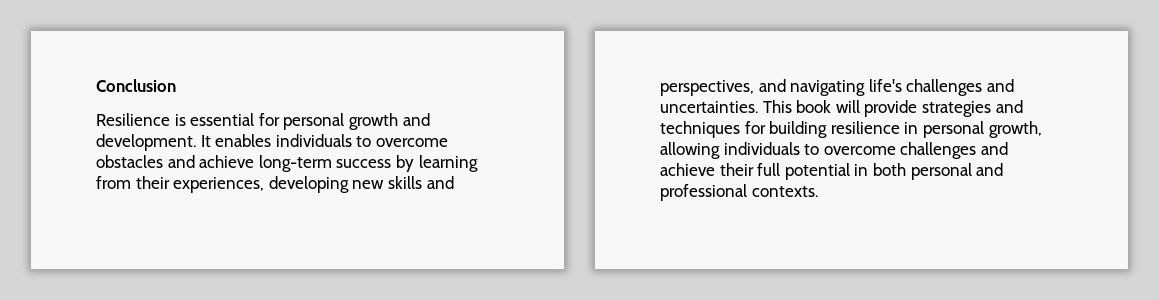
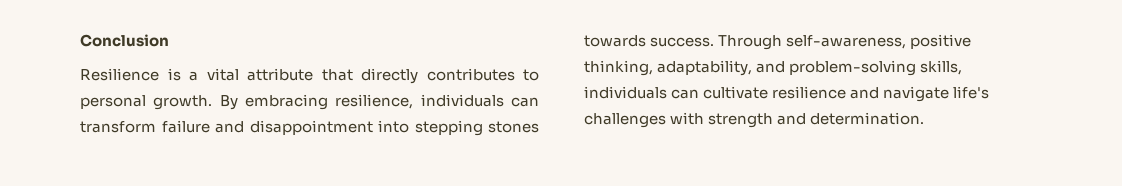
[190,113,430,130] [96,134,448,151] [96,155,478,172] [96,176,454,193] [660,79,1014,96] [660,100,1023,117] [660,121,1042,138] [660,142,1008,159] [660,163,1004,180] [660,184,818,201] essential for personal growth and development. It enables individuals to overcome obstacles and achieve long-term success by learning from their experiences, developing new skills and perspectives, and navigating life's challenges and uncertainties. This book will provide strategies and techniques for building resilience in personal growth, allowing individuals to overcome challenges and achieve their full potential in both personal and professional contexts. -> [189,68,539,84] [80,94,539,110] [80,120,539,136] [584,34,972,50] [584,60,963,76] [584,86,990,102] [584,112,925,128] a vital attribute that directly contributes to personal growth. By embracing resilience, individuals can transform failure and disappointment into stepping stones towards success. Through self-awareness, positive thinking, adaptability, and problem-solving skills, individuals can cultivate resilience and navigate life's challenges with strength and determination.

